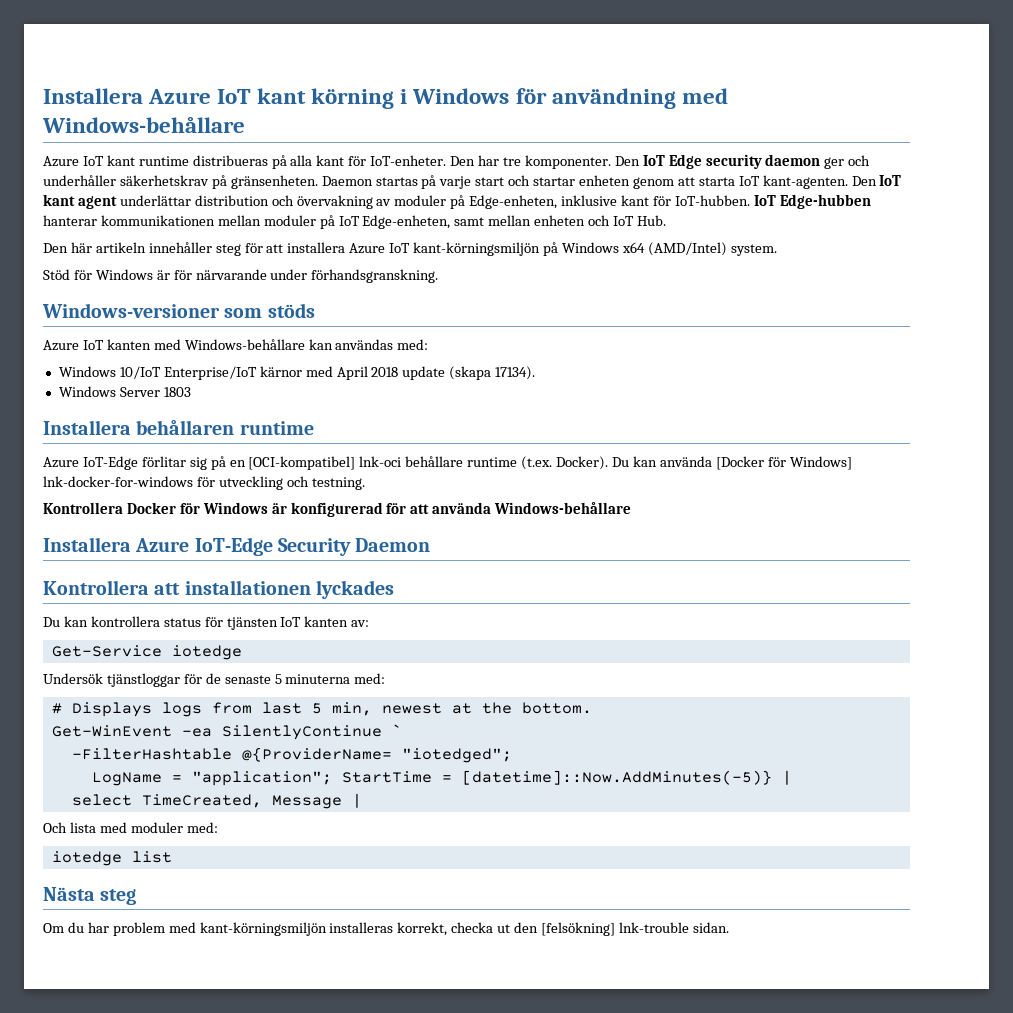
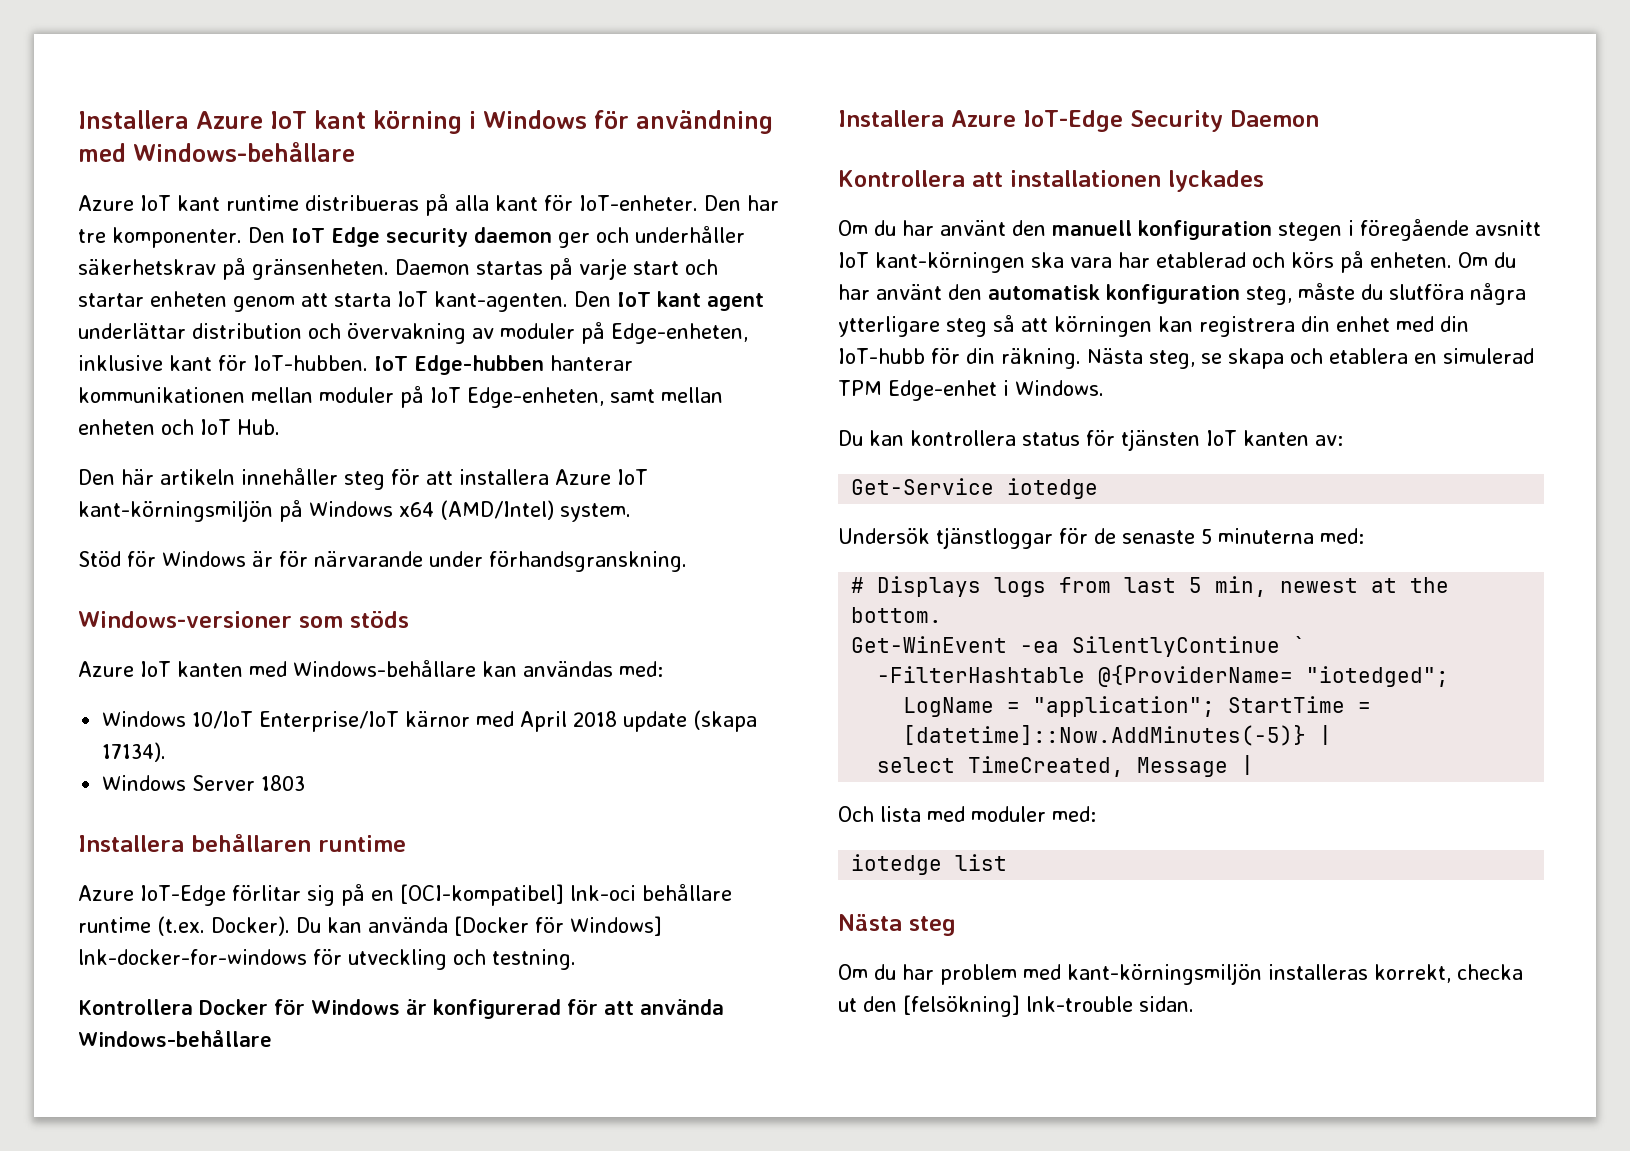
(394, 589) none -> [838,219,1541,241] [838,251,1516,273] [838,283,1526,305] [838,315,1469,337] [838,347,1534,369] [838,380,1104,401] // Om du har använt den manuell konfiguration stegen i föregående avsnitt IoT kant-körningen ska vara har etablerad och körs på enheten. Om du har använt den automatisk konfiguration steg, måste du slutföra några ytterligare steg så att körningen kan registrera din enhet med din IoT-hubb för din räkning. Nästa steg, se skapa och etablera en simulerad TPM Edge-enhet i Windows.

